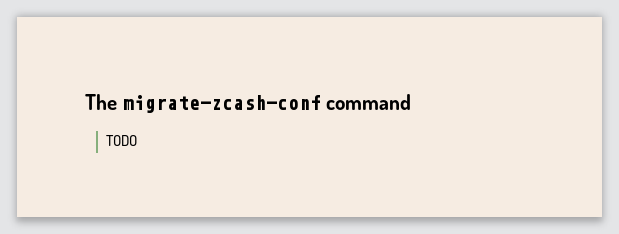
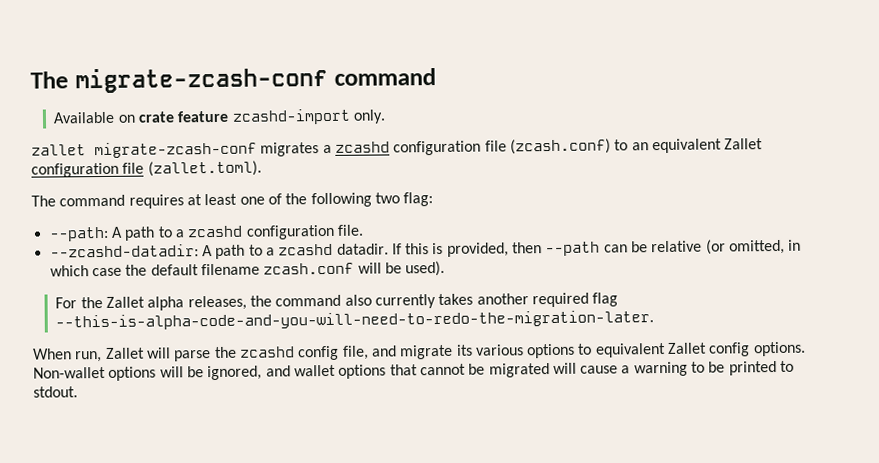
[106,135,138,146] TODO -> [53,108,387,125] [31,138,764,159] [31,160,262,178] [31,192,434,209] [48,224,364,242] [49,239,802,259] [49,260,446,277] [55,292,619,311] [55,310,655,331] [33,341,806,363] [33,360,795,381] [33,386,78,398] Available on crate feature zcashd-import only. // zallet migrate-zcash-conf migrates a zcashd configuration file (zcash.conf) to an equivalent Zallet configuration file (zallet.toml). // The command requires at least one of the following two flag: // --path: A path to a zcashd configuration file. // --zcashd-datadir: A path to a zcashd datadir. If this is provided, then --path can be relative (or omitted, in which case the default filename zcash.conf will be used). // For the Zallet alpha releases, the command also currently takes another required flag --this-is-alpha-code-and-you-will-need-to-redo-the-migration-later. // When run, Zallet will parse the zcashd config file, and migrate its various options to equivalent Zallet config options. Non-wallet options will be ignored, and wallet options that cannot be migrated will cause a warning to be printed to stdout.

